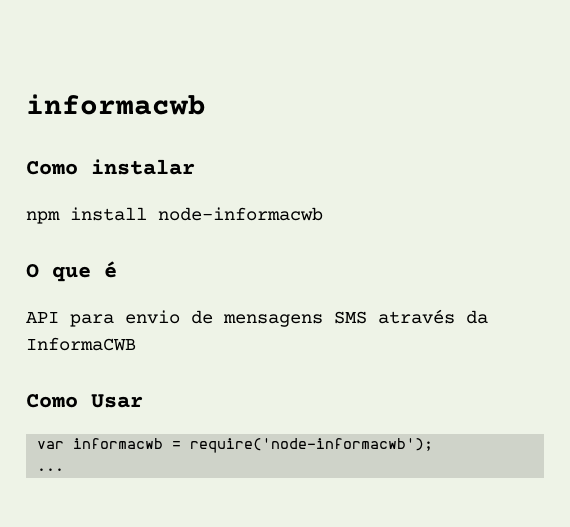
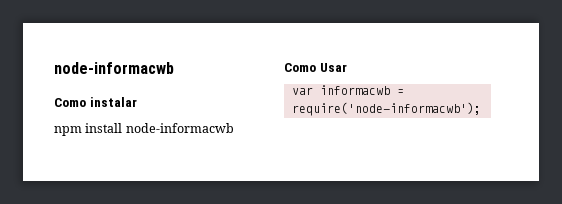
[26,94,206,115] informacwb -> [54,62,174,74] node-informacwb
[26,261,117,282] [26,309,488,327] [26,337,136,351] // O que é // API para envio de mensagens SMS através da InformaCWB -> (234, 128) none
[37,468,65,471] // ... -> (481, 109) none

